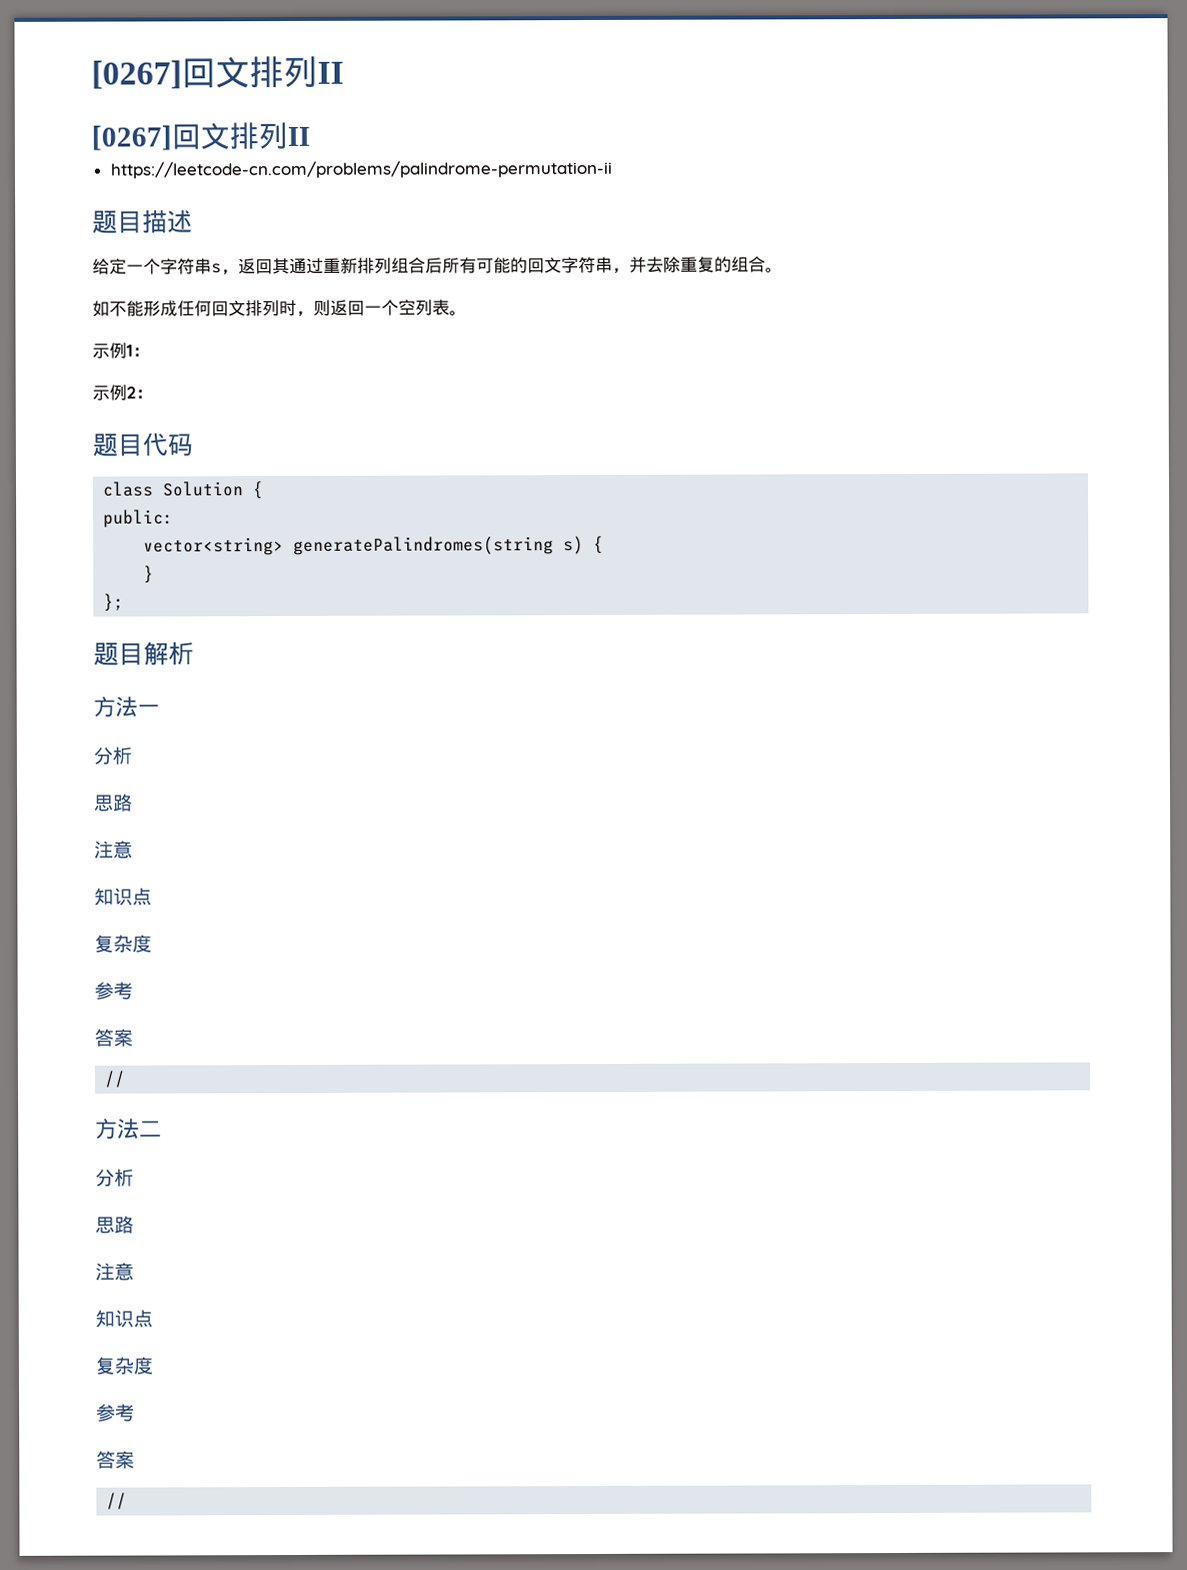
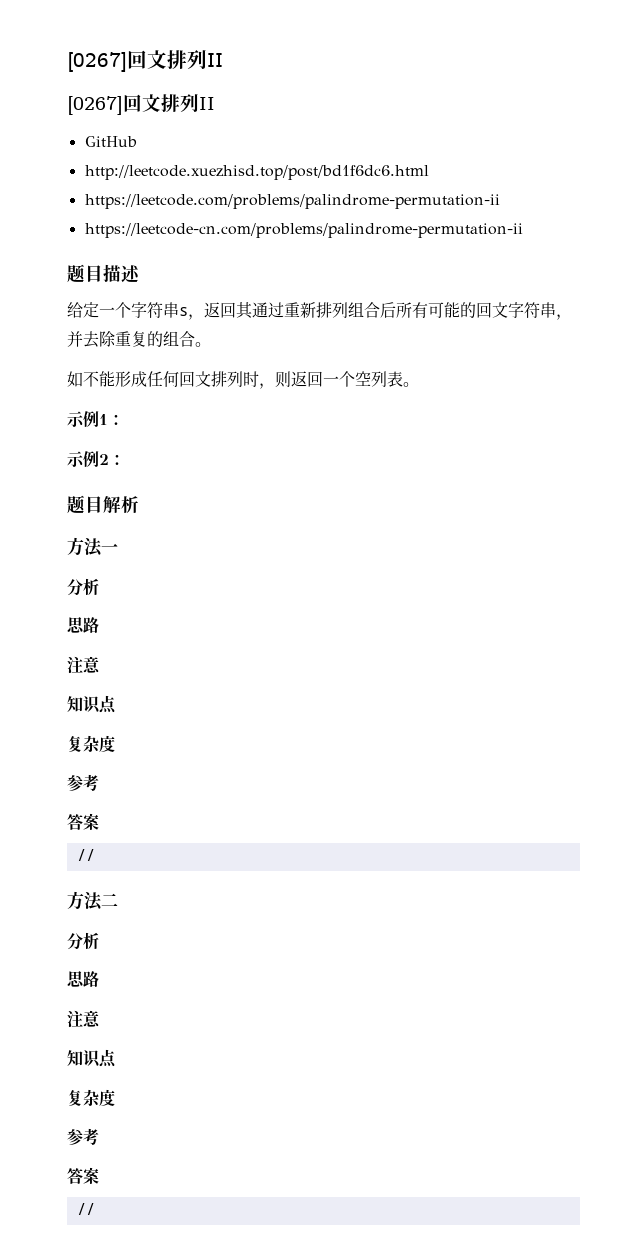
(310, 136) none -> [84,136,137,147] [84,165,429,180] [84,194,500,209] // GitHub // http://leetcode.xuezhisd.top/post/bd1f6dc6.html // https://leetcode.com/problems/palindrome-permutation-ii
[92,432,193,457] [102,481,265,500] [103,509,175,528] [143,535,605,556] [143,565,155,584] [103,593,125,612] // 题目代码 // class Solution { // public: // vector<string> generatePalindromes(string s) { // } // }; -> (125, 459) none

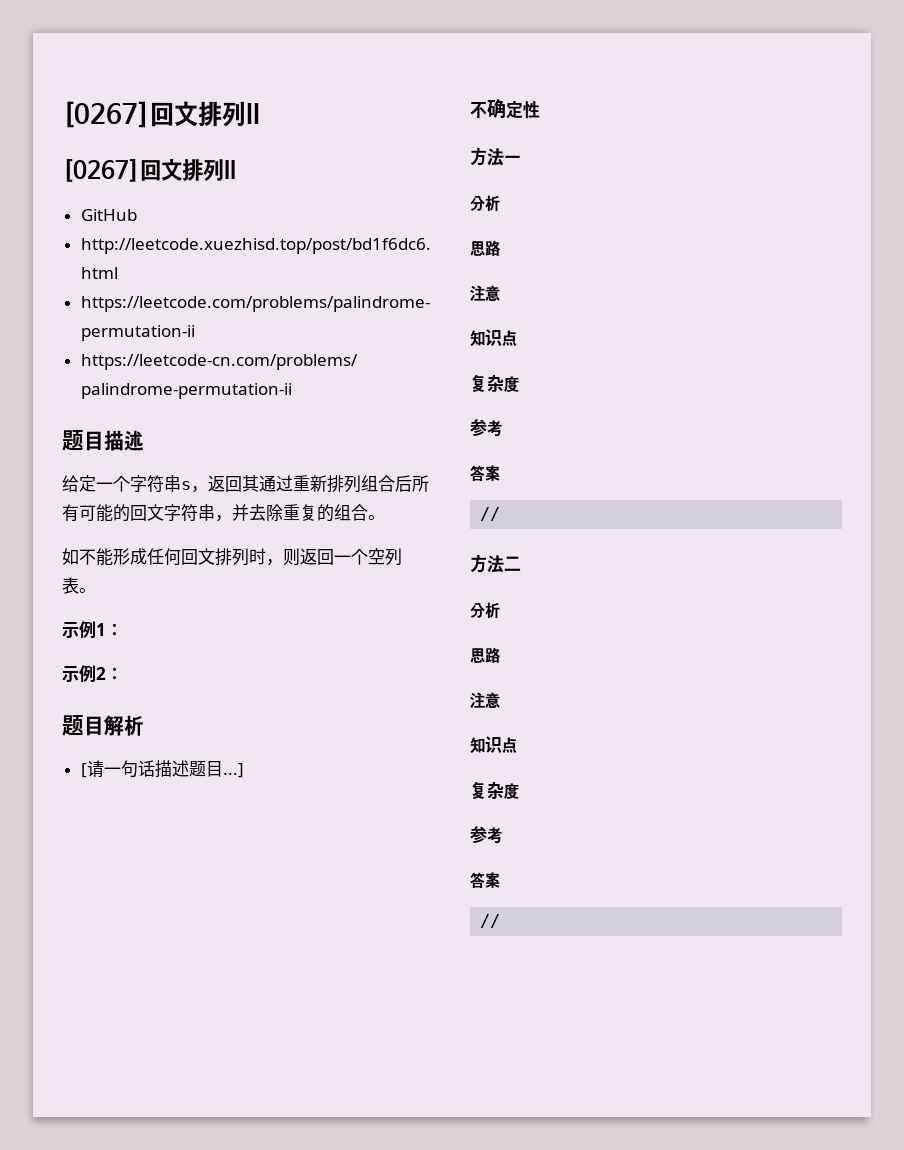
(139, 504) none -> [80,760,244,778] [470,99,540,119] // [请一句话描述题目...] // 不确定性

